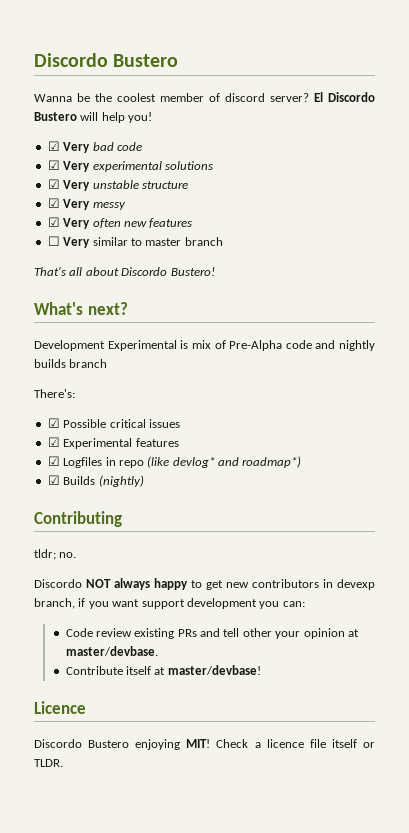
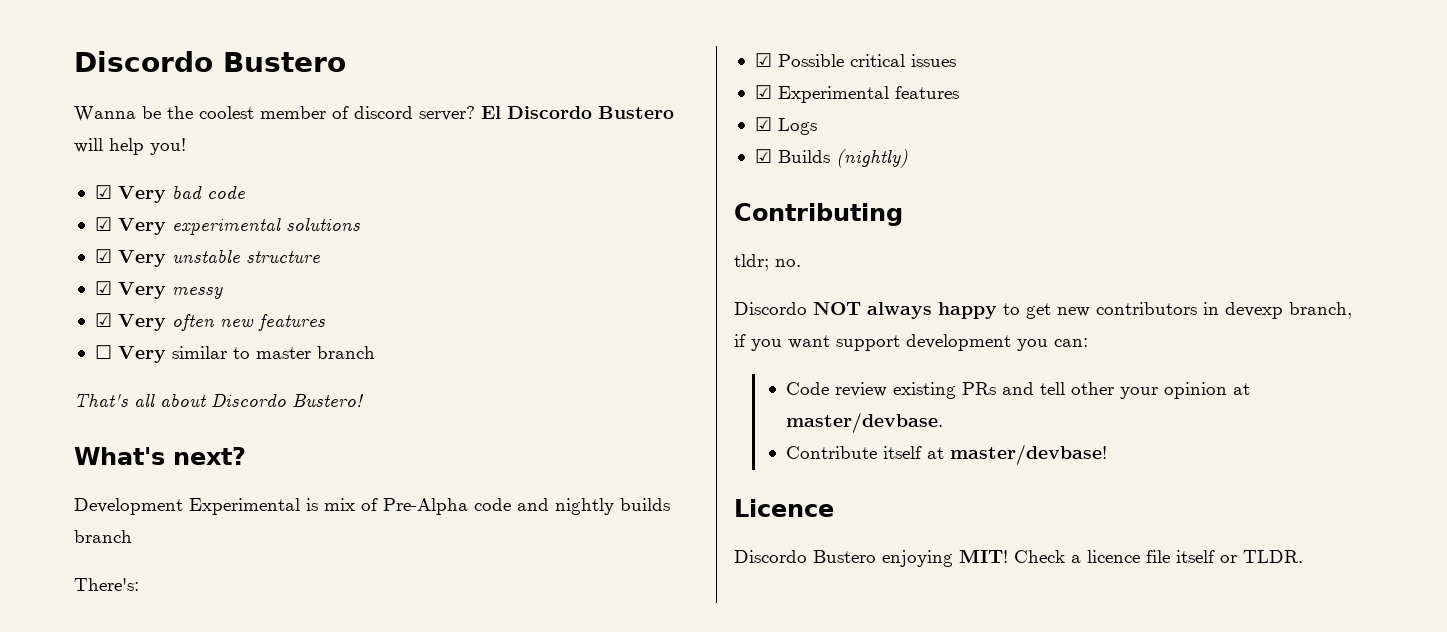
[63,456,302,468] Logfiles in repo (like devlog* and roadmap*) -> [777,118,817,135] Logs

